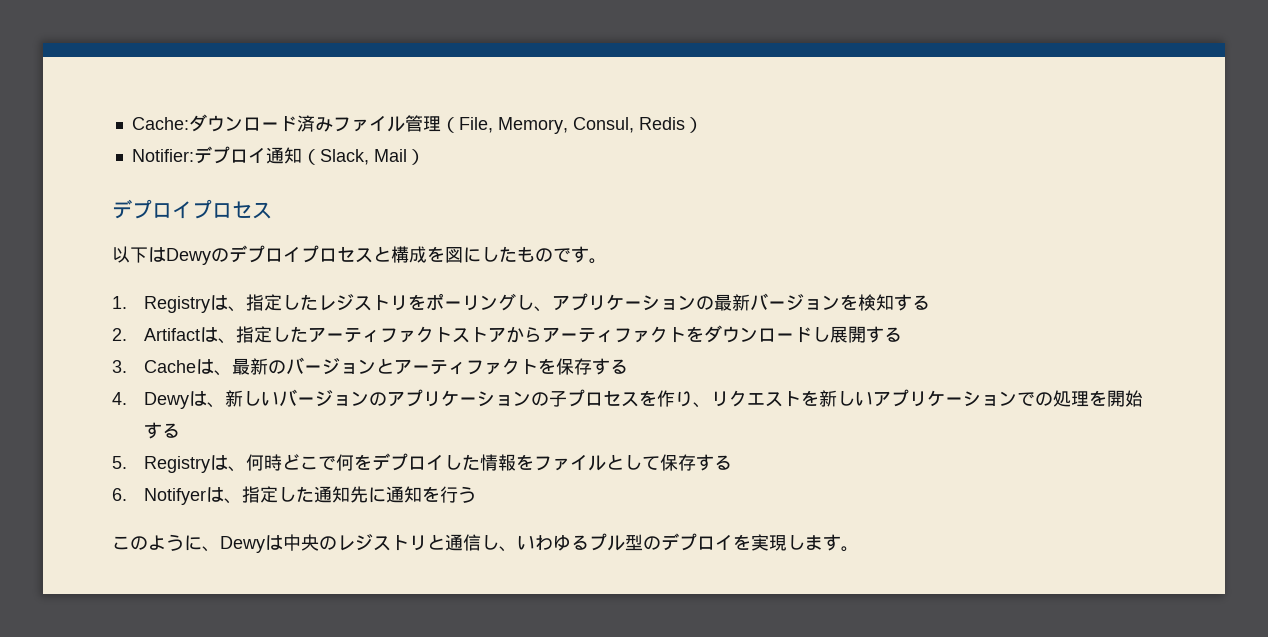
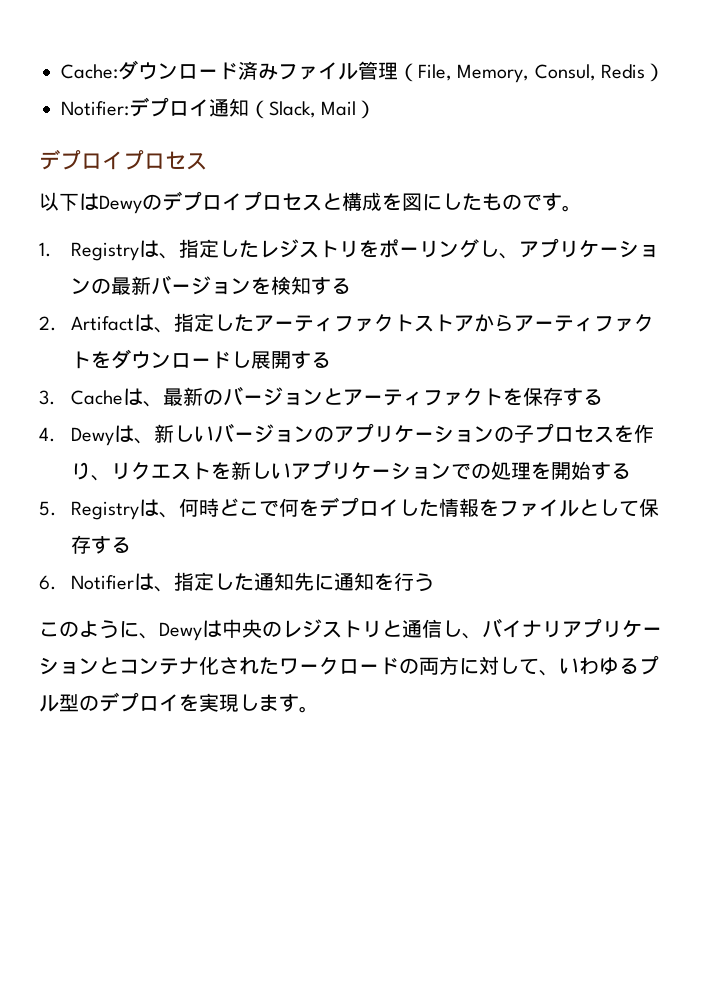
[143,488,206,505] Notifyer -> [71,575,135,590] Notifier
(517, 549) none -> [482,618,662,638] [39,656,559,676] バイナリアプリケーションとコンテナ化されたワークロードの両方に対して、

